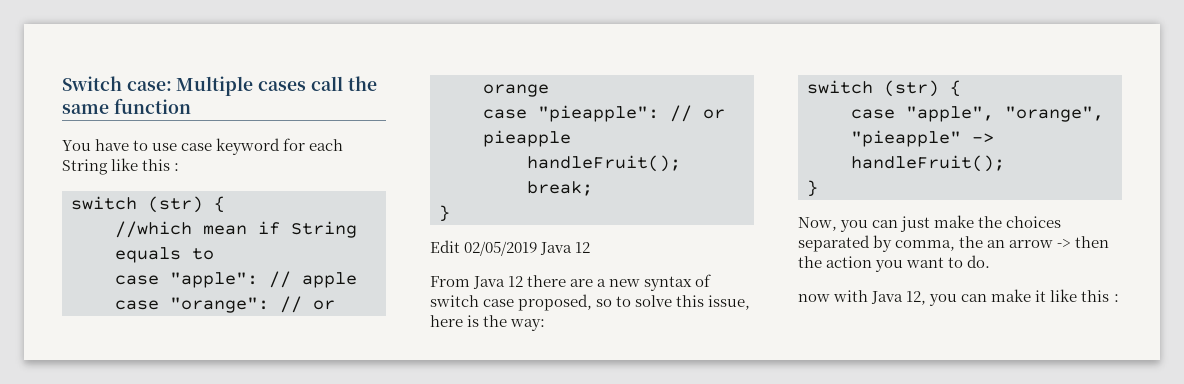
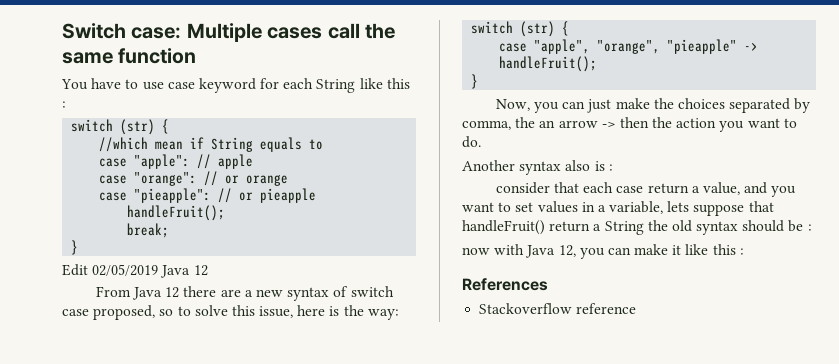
(991, 261) none -> [462,160,613,175] [495,182,797,197] [462,201,774,216] [462,220,812,235] // Another syntax also is : // consider that each case return a value, and you want to set values in a variable, lets suppose that handleFruit() return a String the old syntax should be :
(1119, 298) none -> [462,278,548,291] [479,303,637,314] // References // Stackoverflow reference

